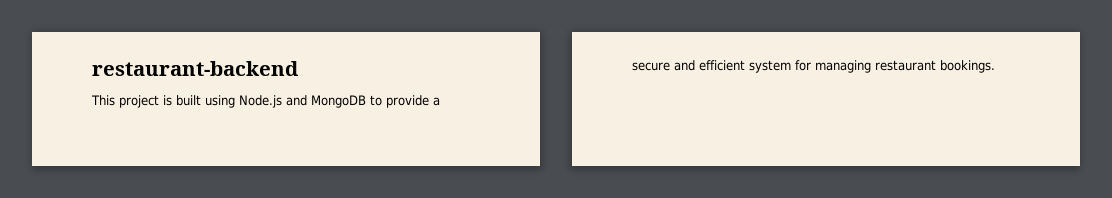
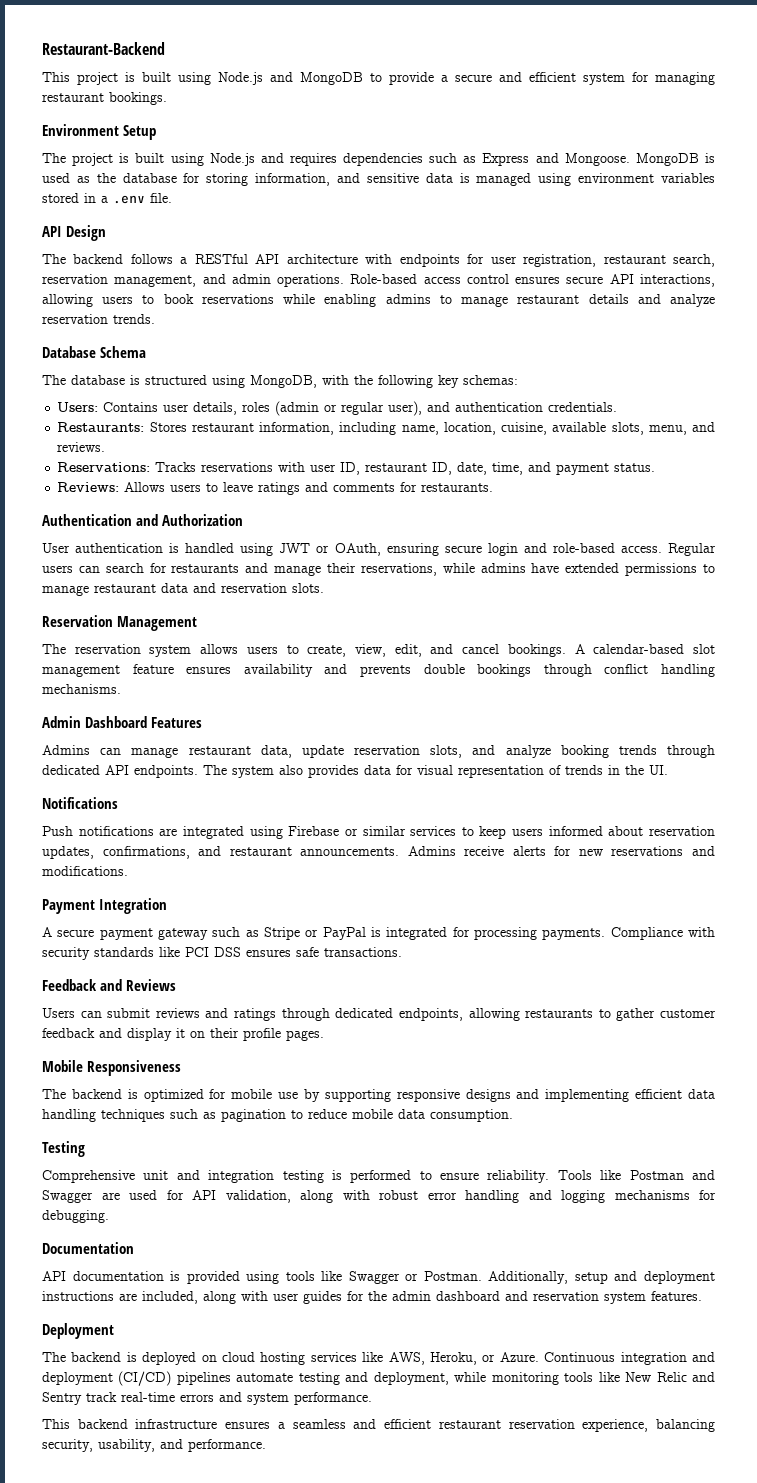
[92,61,299,76] restaurant-backend -> [42,42,165,55] Restaurant-Backend
(995, 66) none -> [42,124,157,140] [42,153,715,166] [42,173,715,186] [42,193,172,204] [42,225,107,241] [42,254,715,267] [42,274,715,287] [42,294,716,307] [42,314,155,324] [42,346,147,358] [42,375,518,388] [57,401,618,416] [57,422,716,435] [57,442,106,452] [57,462,656,475] [57,482,494,495] [42,514,244,526] [42,543,716,556] [42,563,715,576] [42,583,324,596] [42,615,198,631] [42,644,715,657] [42,664,716,677] [42,684,121,694] [42,716,203,728] [42,745,715,758] [42,765,668,778] [42,797,118,809] [42,826,715,839] [42,846,715,859] [42,866,128,876] [42,898,168,914] [42,927,715,940] [42,947,402,960] [42,979,177,991] [42,1008,717,1021] [42,1028,324,1041] [42,1060,182,1076] [42,1089,715,1102] [42,1109,513,1122] [42,1141,85,1157] [42,1170,715,1183] [42,1190,716,1203] [42,1210,109,1223] [42,1242,134,1254] [42,1271,716,1284] [42,1291,702,1304] [42,1323,114,1339] [42,1352,715,1365] [42,1371,715,1386] [42,1392,372,1405] [42,1419,716,1432] [42,1439,266,1452] // Environment Setup // The project is built using Node.js and requires dependencies such as Express and Mongoose. MongoDB is used as the database for storing information, and sensitive data is managed using environment variables stored in a .env file. // API Design // The backend follows a RESTful API architecture with endpoints for user registration, restaurant search, reservation management, and admin operations. Role-based access control ensures secure API interactions, allowing users to book reservations while enabling admins to manage restaurant details and analyze reservation trends. // Database Schema // The database is structured using MongoDB, with the following key schemas: // Users: Contains user details, roles (admin or regular user), and authentication credentials. // Restaurants: Stores restaurant information, including name, location, cuisine, available slots, menu, and reviews. // Reservations: Tracks reservations with user ID, restaurant ID, date, time, and payment status. // Reviews: Allows users to leave ratings and comments for restaurants. // Authentication and Authorization // User authentication is handled using JWT or OAuth, ensuring secure login and role-based access. Regular users can search for restaurants and manage their reservations, while admins have extended permissions to manage restaurant data and reservation slots. // Reservation Management // The reservation system allows users to create, view, edit, and cancel bookings. A calendar-based slot management feature ensures availability and prevents double bookings through conflict handling mechanisms. // Admin Dashboard Features // Admins can manage restaurant data, update reservation slots, and analyze booking trends through dedicated API endpoints. The system also provides data for visual representation of trends in the UI. // Notifications // Push notifications are integrated using Firebase or similar services to keep users informed about reservation updates, confirmations, and restaurant announcements. Admins receive alerts for new reservations and modifications. // Payment Integration // A secure payment gateway such as Stripe or PayPal is integrated for processing payments. Compliance with security standards like PCI DSS ensures safe transactions. // Feedback and Reviews // Users can submit reviews and ratings through dedicated endpoints, allowing restaurants to gather customer feedback and display it on their profile pages. // Mobile Responsiveness // The backend is optimized for mobile use by supporting responsive designs and implementing efficient data handling techniques such as pagination to reduce mobile data consumption. // Testing // Comprehensive unit and integration testing is performed to ensure reliability. Tools like Postman and Swagger are used for API validation, along with robust error handling and logging mechanisms for debugging. // Documentation // API documentation is provided using tools like Swagger or Postman. Additionally, setup and deployment instructions are included, along with user guides for the admin dashboard and reservation system features. // Deployment // The backend is deployed on cloud hosting services like AWS, Heroku, or Azure. Continuous integration and deployment (CI/CD) pipelines automate testing and deployment, while monitoring tools like New Relic and Sentry track real-time errors and system performance. // This backend infrastructure ensures a seamless and efficient restaurant reservation experience, balancing security, usability, and performance.

